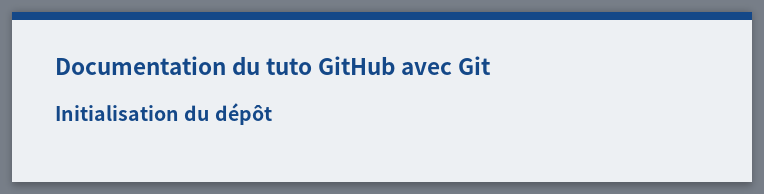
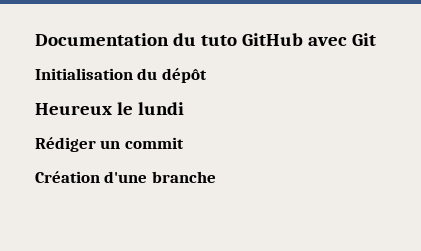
(272, 114) none -> [35,102,184,115] [35,137,184,152] [35,171,216,183] // Heureux le lundi // Rédiger un commit // Création d'une branche

